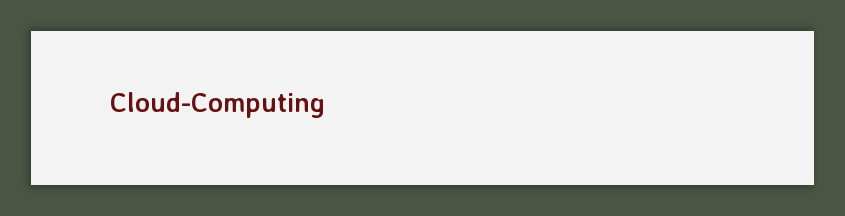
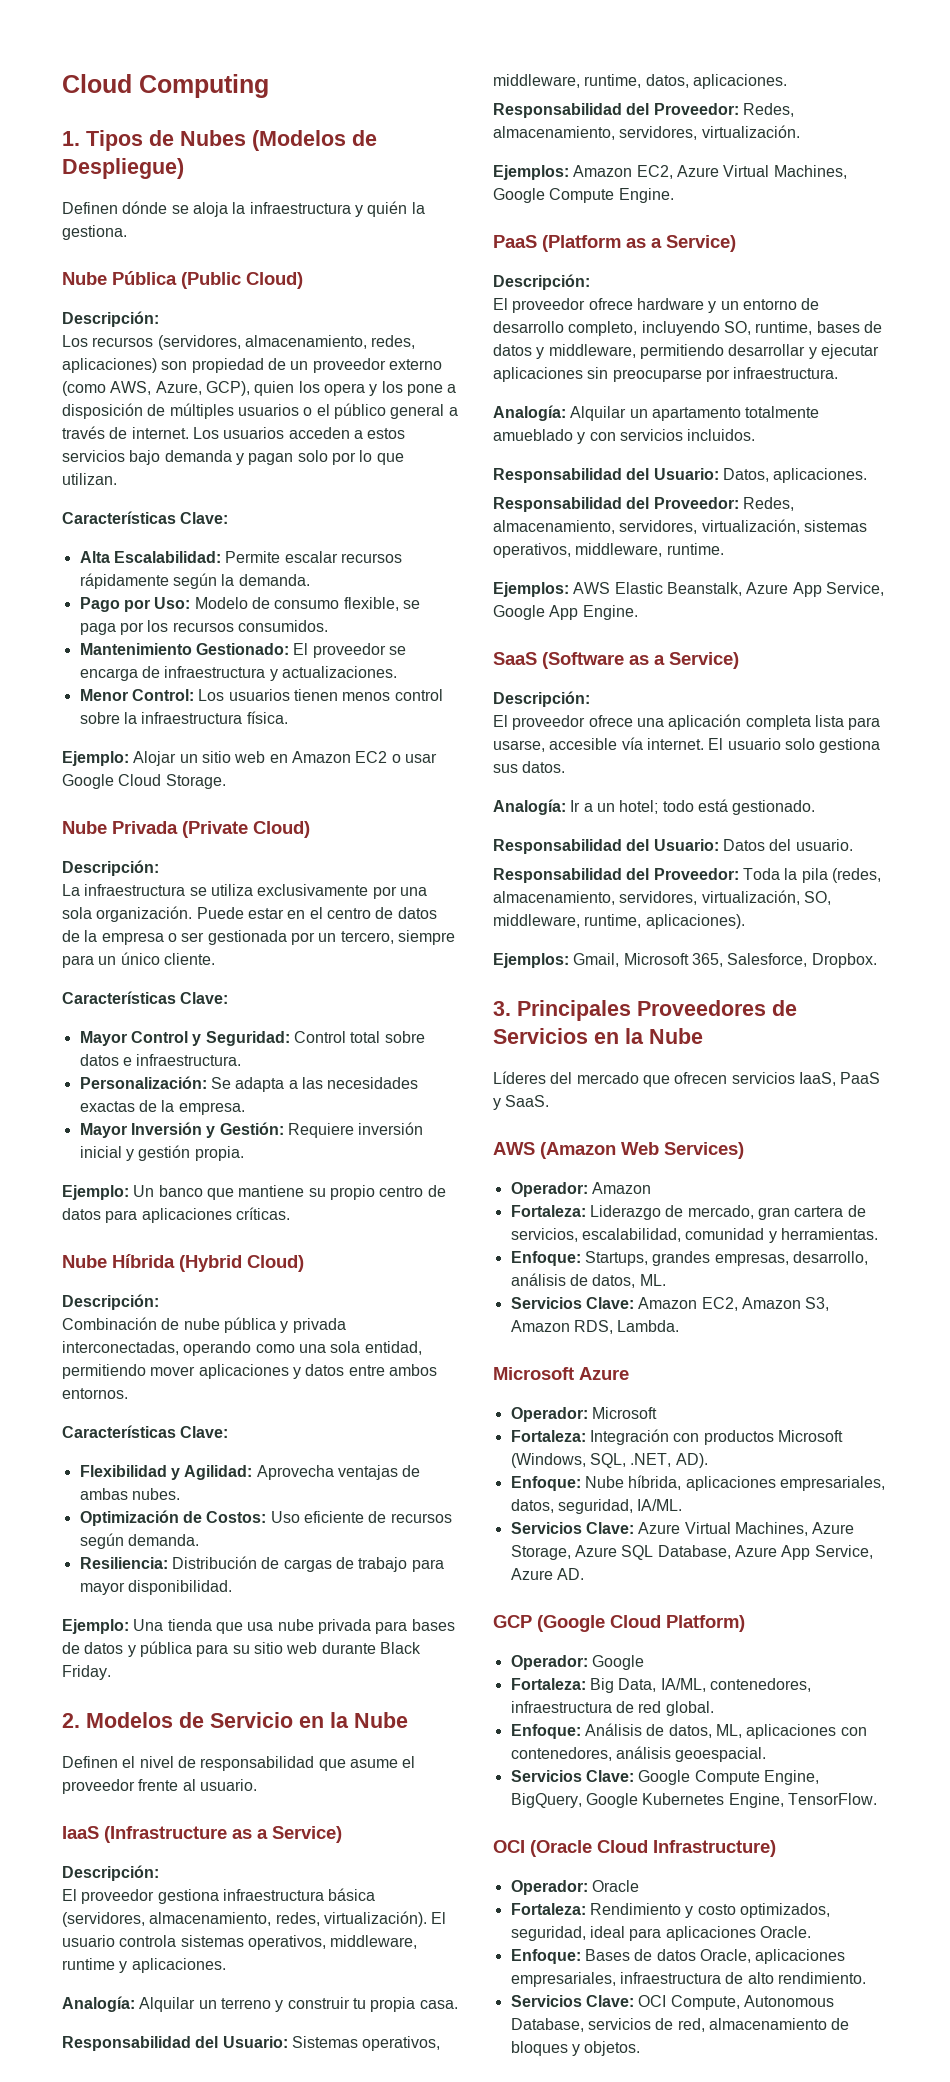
[110,92,325,118] Cloud-Computing -> [62,74,269,98] [62,130,377,151] [62,158,184,179] [62,201,425,217] [62,225,127,240] [62,271,303,289] [62,311,159,327] [62,335,416,350] [62,358,442,373] [62,381,457,396] [62,403,458,419] [62,426,406,439] [62,450,404,465] [62,473,117,485] [62,511,229,524] [79,551,402,563] [79,573,310,589] [79,597,420,612] [79,620,328,635] [79,643,406,658] [79,666,397,681] [79,689,443,701] [79,711,288,724] [62,751,437,766] [62,774,226,789] [62,821,310,838] [62,860,159,876] [62,884,427,899] [62,906,437,922] [62,930,455,945] [62,952,215,968] [62,991,229,1004] [79,1031,425,1046] [79,1054,242,1066] [79,1076,419,1092] [79,1100,245,1115] [79,1122,424,1138] [79,1145,244,1161] [62,1185,446,1200] [62,1207,290,1223] [62,1254,304,1272] [62,1294,159,1310] [62,1317,346,1333] [62,1341,422,1356] [62,1364,437,1379] [62,1388,128,1399] [62,1425,229,1438] [79,1465,421,1480] [79,1488,180,1500] [79,1510,452,1526] [79,1533,199,1549] [79,1556,444,1572] [79,1580,232,1595] [62,1619,455,1634] [62,1641,421,1657] [62,1665,111,1680] [62,1712,408,1728] [62,1756,416,1771] [62,1779,257,1794] [62,1826,342,1843] [62,1865,159,1881] [62,1888,376,1904] [62,1911,447,1927] [62,1935,418,1950] [62,1958,226,1973] [62,1996,458,2012] [62,2036,441,2051] [493,74,787,89] [493,103,794,118] [493,125,800,140] [493,165,847,180] [493,188,674,203] [493,235,736,252] [493,274,590,290] [493,298,820,313] [493,321,882,336] [493,344,879,359] [493,367,839,382] [493,405,820,421] [493,429,756,444] [493,468,868,483] [493,497,794,512] [493,519,867,534] [493,543,724,558] [493,582,884,597] [493,605,638,620] [493,652,739,669] [493,691,590,707] [493,714,881,730] [493,737,881,753] [493,761,566,773] [493,799,816,815] [493,839,853,854] [493,868,881,883] [493,890,831,905] [493,914,745,929] [493,953,877,968] [493,1000,797,1021] [493,1028,703,1044] [493,1071,881,1087] [493,1095,550,1110] [493,1142,744,1159] [510,1182,651,1197] [510,1205,866,1220] [510,1228,878,1243] [510,1251,868,1266] [510,1273,666,1288] [510,1297,830,1311] [510,1320,680,1334] [493,1367,629,1380] [510,1407,657,1422] [510,1429,843,1445] [510,1453,708,1468] [510,1475,885,1491] [510,1499,683,1514] [510,1522,855,1536] [510,1545,873,1560] [510,1568,584,1580] [493,1615,745,1632] [510,1655,644,1670] [510,1678,811,1693] [510,1701,714,1716] [510,1723,867,1739] [510,1746,767,1762] [510,1770,819,1785] [510,1793,877,1808] [493,1840,776,1857] [510,1880,639,1895] [510,1903,830,1918] [510,1926,811,1941] [510,1949,846,1964] [510,1972,866,1987] [510,1995,834,2010] [510,2018,850,2032] [510,2041,641,2056] Cloud Computing // 1. Tipos de Nubes (Modelos de Despliegue) // Definen dónde se aloja la infraestructura y quién la gestiona. // Nube Pública (Public Cloud) // Descripción: // Los recursos (servidores, almacenamiento, redes, aplicaciones) son propiedad de un proveedor externo (como AWS, Azure, GCP), quien los opera y los pone a disposición de múltiples usuarios o el público general a través de internet. Los usuarios acceden a estos servicios bajo demanda y pagan solo por lo que utilizan. // Características Clave: // Alta Escalabilidad: Permite escalar recursos rápidamente según la demanda. // Pago por Uso: Modelo de consumo flexible, se paga por los recursos consumidos. // Mantenimiento Gestionado: El proveedor se encarga de infraestructura y actualizaciones. // Menor Control: Los usuarios tienen menos control sobre la infraestructura física. // Ejemplo: Alojar un sitio web en Amazon EC2 o usar Google Cloud Storage. // Nube Privada (Private Cloud) // Descripción: // La infraestructura se utiliza exclusivamente por una sola organización. Puede estar en el centro de datos de la empresa o ser gestionada por un tercero, siempre para un único cliente. // Características Clave: // Mayor Control y Seguridad: Control total sobre datos e infraestructura. // Personalización: Se adapta a las necesidades exactas de la empresa. // Mayor Inversión y Gestión: Requiere inversión inicial y gestión propia. // Ejemplo: Un banco que mantiene su propio centro de datos para aplicaciones críticas. // Nube Híbrida (Hybrid Cloud) // Descripción: // Combinación de nube pública y privada interconectadas, operando como una sola entidad, permitiendo mover aplicaciones y datos entre ambos entornos. // Características Clave: // Flexibilidad y Agilidad: Aprovecha ventajas de ambas nubes. // Optimización de Costos: Uso eficiente de recursos según demanda. // Resiliencia: Distribución de cargas de trabajo para mayor disponibilidad. // Ejemplo: Una tienda que usa nube privada para bases de datos y pública para su sitio web durante Black Friday. // 2. Modelos de Servicio en la Nube // Definen el nivel de responsabilidad que asume el proveedor frente al usuario. // IaaS (Infrastructure as a Service) // Descripción: // El proveedor gestiona infraestructura básica (servidores, almacenamiento, redes, virtualización). El usuario controla sistemas operativos, middleware, runtime y aplicaciones. // Analogía: Alquilar un terreno y construir tu propia casa. // Responsabilidad del Usuario: Sistemas operativos, middleware, runtime, datos, aplicaciones. // Responsabilidad del Proveedor: Redes, almacenamiento, servidores, virtualización. // Ejemplos: Amazon EC2, Azure Virtual Machines, Google Compute Engine. // PaaS (Platform as a Service) // Descripción: // El proveedor ofrece hardware y un entorno de desarrollo completo, incluyendo SO, runtime, bases de datos y middleware, permitiendo desarrollar y ejecutar aplicaciones sin preocuparse por infraestructura. // Analogía: Alquilar un apartamento totalmente amueblado y con servicios incluidos. // Responsabilidad del Usuario: Datos, aplicaciones. // Responsabilidad del Proveedor: Redes, almacenamiento, servidores, virtualización, sistemas operativos, middleware, runtime. // Ejemplos: AWS Elastic Beanstalk, Azure App Service, Google App Engine. // SaaS (Software as a Service) // Descripción: // El proveedor ofrece una aplicación completa lista para usarse, accesible vía internet. El usuario solo gestiona sus datos. // Analogía: Ir a un hotel; todo está gestionado. // Responsabilidad del Usuario: Datos del usuario. // Responsabilidad del Proveedor: Toda la pila (redes, almacenamiento, servidores, virtualización, SO, middleware, runtime, aplicaciones). // Ejemplos: Gmail, Microsoft 365, Salesforce, Dropbox. // 3. Principales Proveedores de Servicios en la Nube // Líderes del mercado que ofrecen servicios IaaS, PaaS y SaaS. // AWS (Amazon Web Services) // Operador: Amazon // Fortaleza: Liderazgo de mercado, gran cartera de servicios, escalabilidad, comunidad y herramientas. // Enfoque: Startups, grandes empresas, desarrollo, análisis de datos, ML. // Servicios Clave: Amazon EC2, Amazon S3, Amazon RDS, Lambda. // Microsoft Azure // Operador: Microsoft // Fortaleza: Integración con productos Microsoft (Windows, SQL, .NET, AD). // Enfoque: Nube híbrida, aplicaciones empresariales, datos, seguridad, IA/ML. // Servicios Clave: Azure Virtual Machines, Azure Storage, Azure SQL Database, Azure App Service, Azure AD. // GCP (Google Cloud Platform) // Operador: Google // Fortaleza: Big Data, IA/ML, contenedores, infraestructura de red global. // Enfoque: Análisis de datos, ML, aplicaciones con contenedores, análisis geoespacial. // Servicios Clave: Google Compute Engine, BigQuery, Google Kubernetes Engine, TensorFlow. // OCI (Oracle Cloud Infrastructure) // Operador: Oracle // Fortaleza: Rendimiento y costo optimizados, seguridad, ideal para aplicaciones Oracle. // Enfoque: Bases de datos Oracle, aplicaciones empresariales, infraestructura de alto rendimiento. // Servicios Clave: OCI Compute, Autonomous Database, servicios de red, almacenamiento de bloques y objetos.

